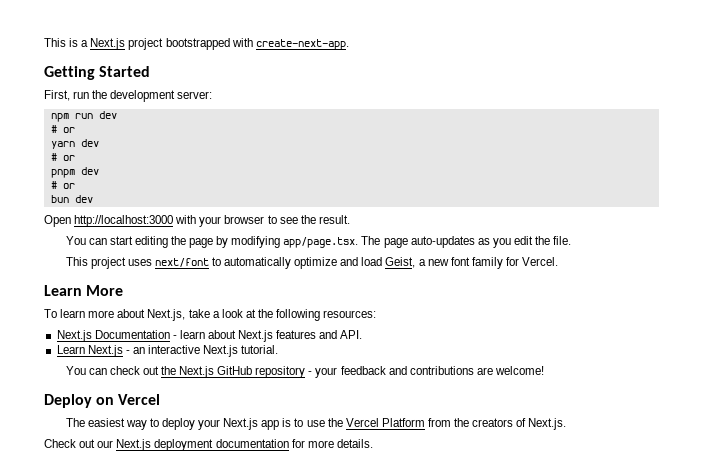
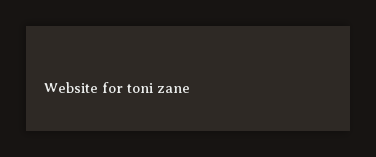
[44,38,349,50] [44,66,151,80] [44,90,213,102] [50,111,117,122] [50,125,75,133] [50,139,99,149] [50,153,75,161] [50,167,99,178] [50,181,75,189] [50,195,93,203] [44,215,350,227] [65,236,572,248] [65,257,559,269] [44,285,124,296] [44,309,377,321] [56,330,363,342] [56,345,279,357] [65,366,544,378] [44,394,161,408] [65,418,567,430] [44,439,373,451] This is a Next.js project bootstrapped with create-next-app. // Getting Started // First, run the development server: // npm run dev // # or // yarn dev // # or // pnpm dev // # or // bun dev // Open http://localhost:3000 with your browser to see the result. // You can start editing the page by modifying app/page.tsx. The page auto-updates as you edit the file. // This project uses next/font to automatically optimize and load Geist, a new font family for Vercel. // Learn More // To learn more about Next.js, take a look at the following resources: // Next.js Documentation - learn about Next.js features and API. // Learn Next.js - an interactive Next.js tutorial. // You can check out the Next.js GitHub repository - your feedback and contributions are welcome! // Deploy on Vercel // The easiest way to deploy your Next.js app is to use the Vercel Platform from the creators of Next.js. // Check out our Next.js deployment documentation for more details. -> [44,82,190,93] Website for toni zane

